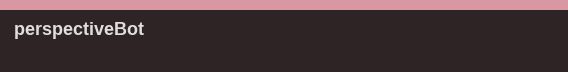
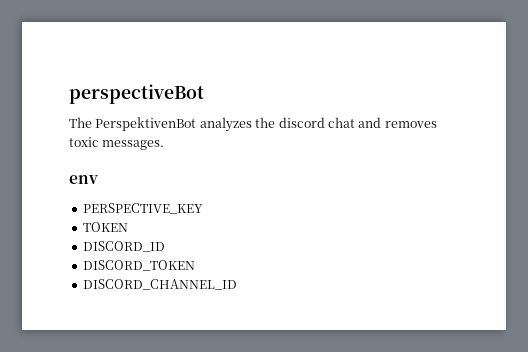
(144, 30) none -> [69,117,437,132] [69,137,165,150] [69,175,98,184] [82,203,203,214] [82,222,128,232] [82,241,165,252] [82,260,195,271] [82,279,237,290] // The PerspektivenBot analyzes the discord chat and removes toxic messages. // env // PERSPECTIVE_KEY // TOKEN // DISCORD_ID // DISCORD_TOKEN // DISCORD_CHANNEL_ID

